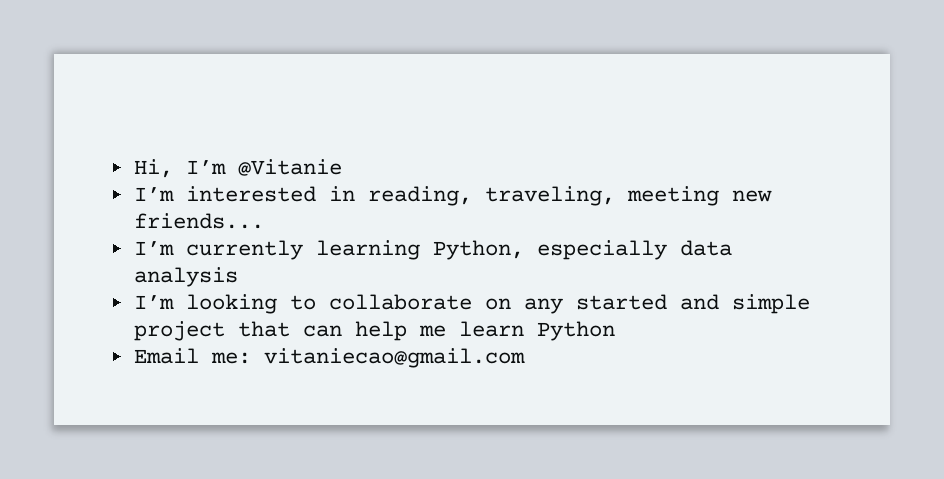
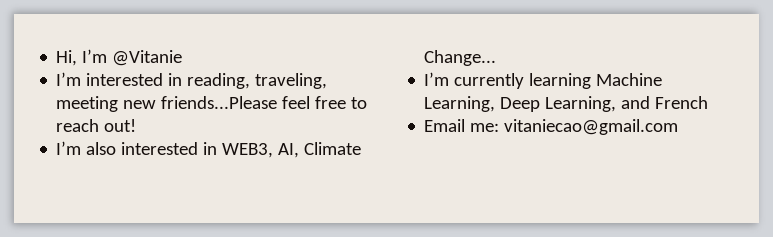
[133,213,264,229] [133,240,732,260] [133,267,238,287] [133,294,810,314] [133,321,615,341] friends... // I’m currently learning Python, especially data analysis // I’m looking to collaborate on any started and simple project that can help me learn Python -> [161,96,368,109] [56,119,137,132] [56,141,362,158] [424,50,497,66] [424,72,663,89] [424,96,709,112] friends...Please feel free to reach out! // I’m also interested in WEB3, AI, Climate Change... // I’m currently learning Machine Learning, Deep Learning, and French

